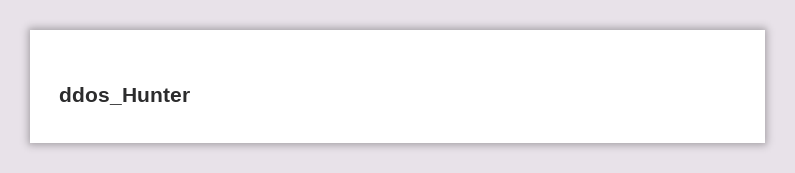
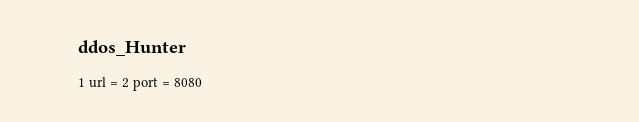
(190, 96) none -> [78,77,202,91] // 1 url = 2 port = 8080

